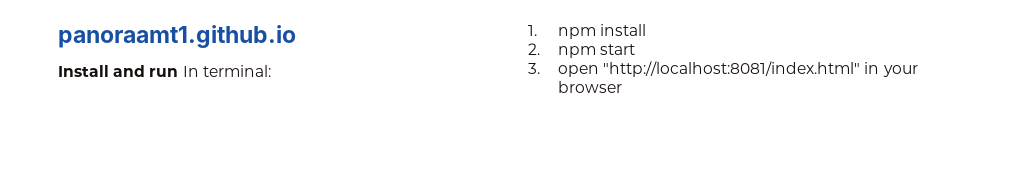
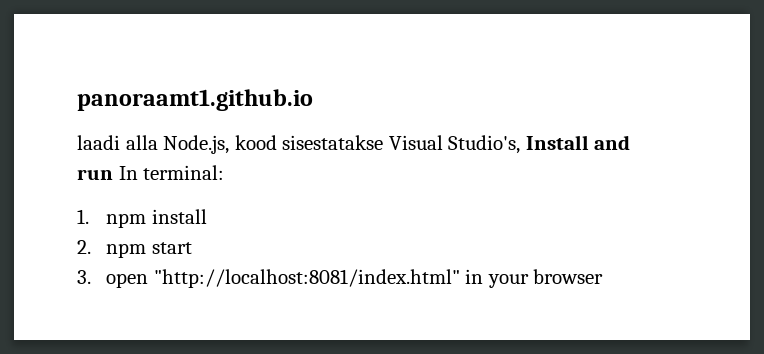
(296, 36) none -> [77,135,521,154] laadi alla Node.js, kood sisestatakse Visual Studio's,

